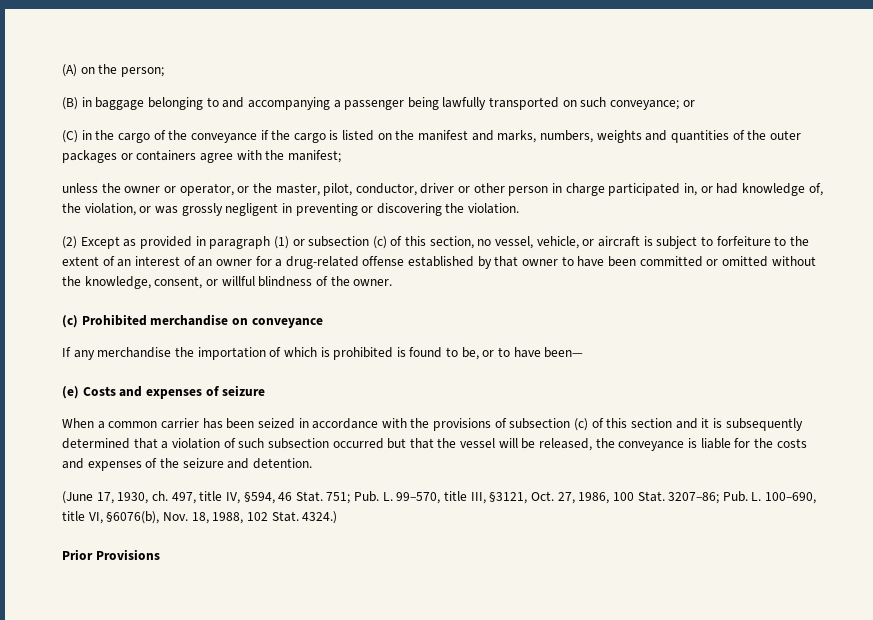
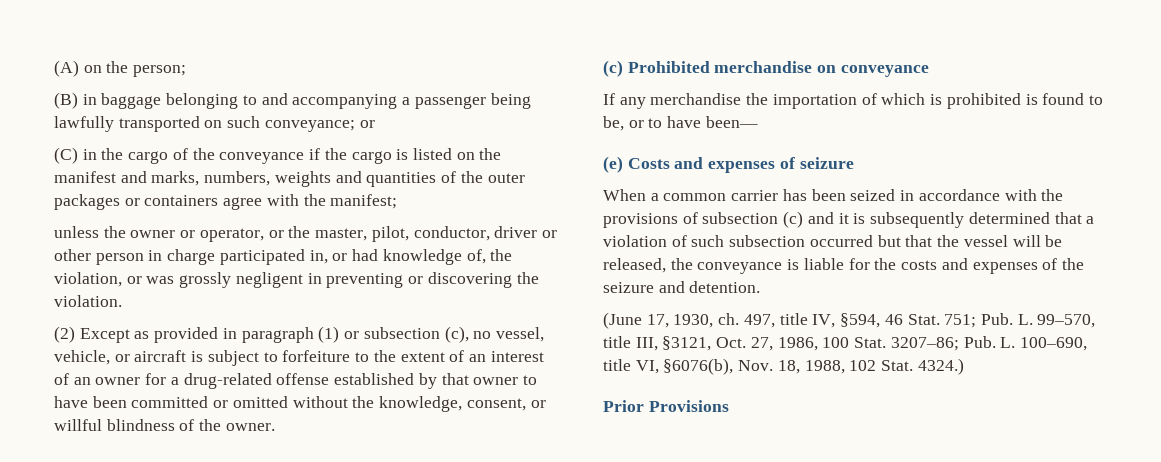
[372,236,474,249] (c) of this section, -> [444,326,469,343] (c),
[591,418,672,428] of this section -> (804, 219) none

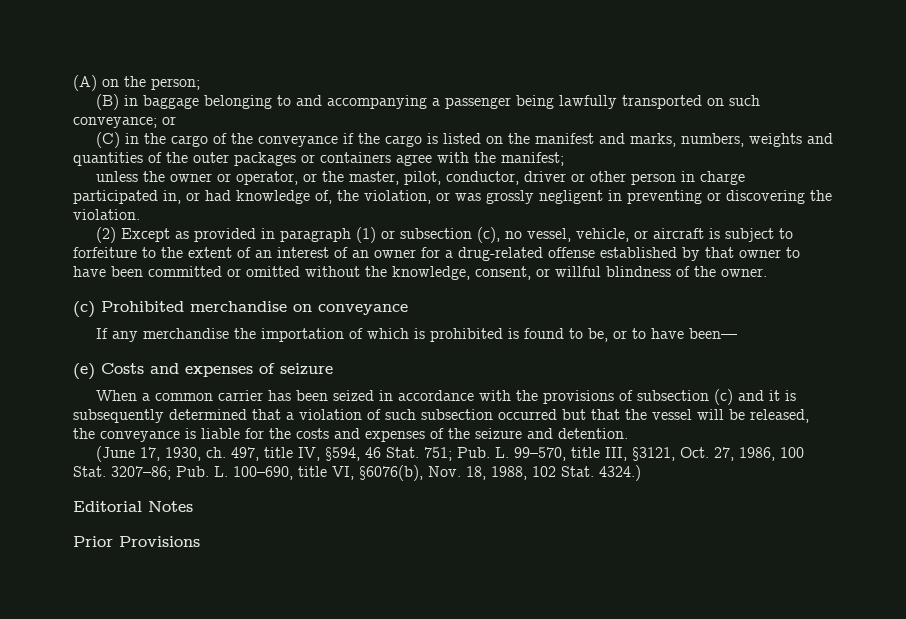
(964, 366) none -> [73,501,193,512] // Editorial Notes

